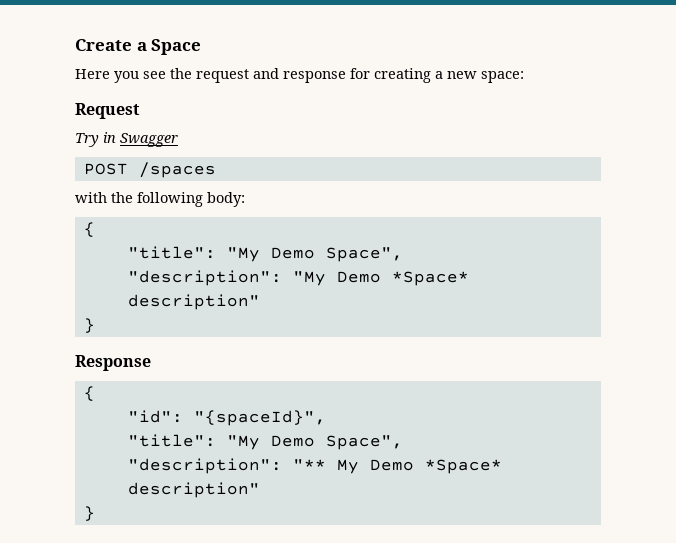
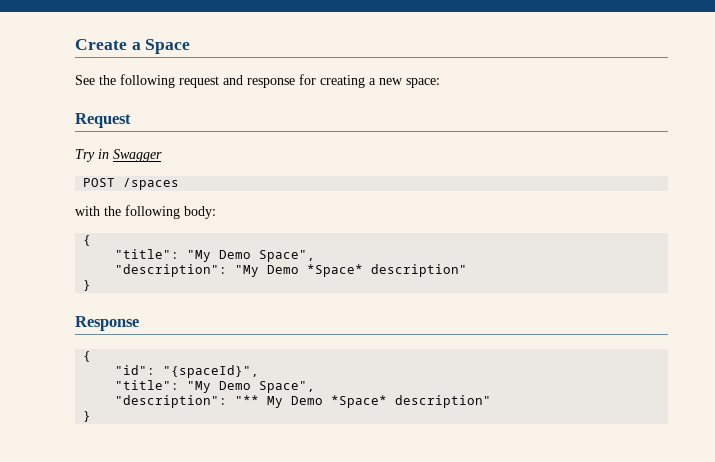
[75,68,192,83] Here you see the -> [75,74,175,88] See the following

